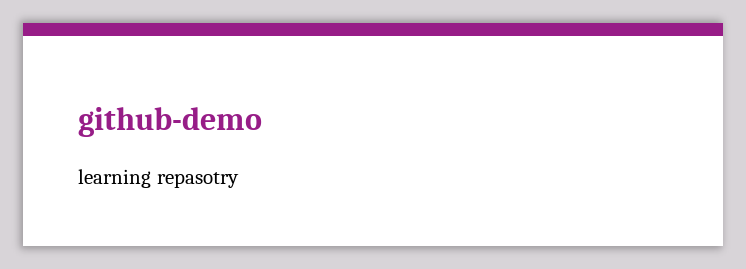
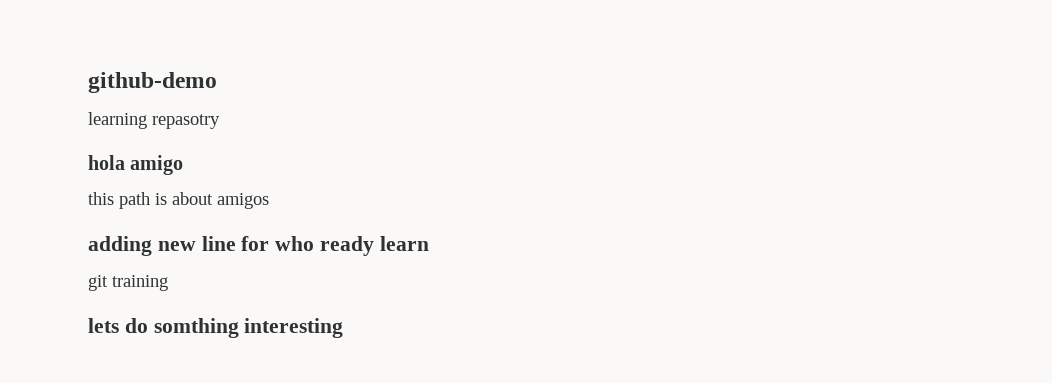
(239, 180) none -> [88,155,184,175] [88,192,269,209] [88,236,429,256] [88,275,168,291] [88,318,344,338] // hola amigo // this path is about amigos // adding new line for who ready learn // git training // lets do somthing interesting

